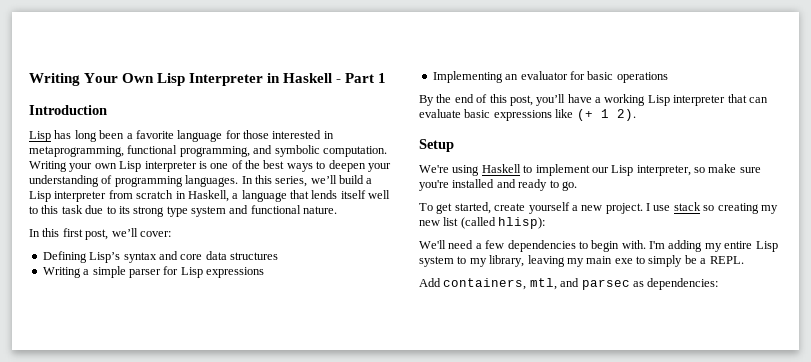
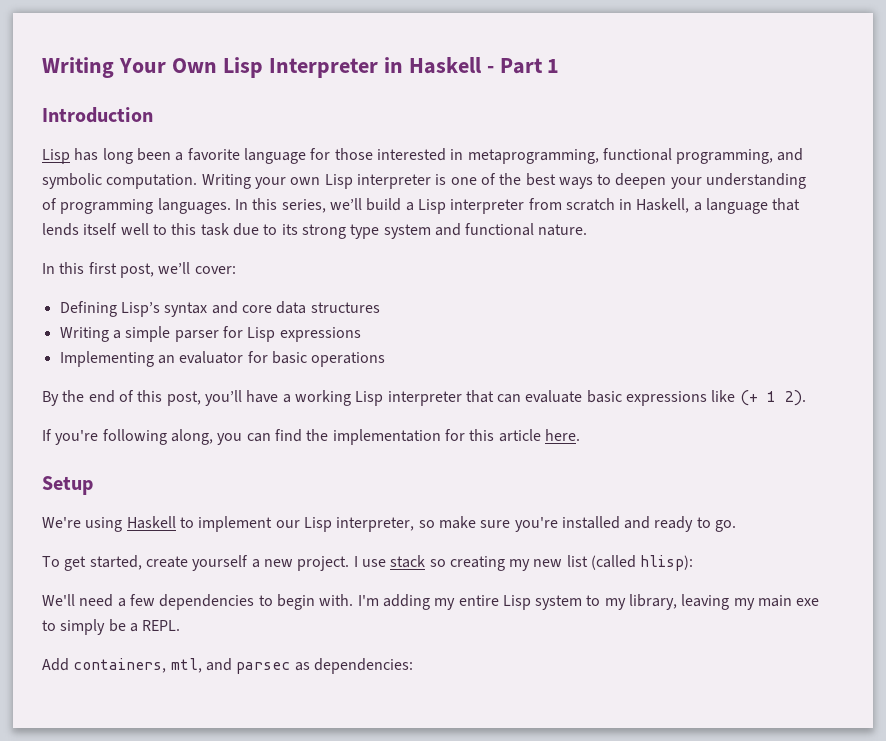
(636, 115) none -> [42,429,580,445] // If you're following along, you can find the implementation for this article here.

